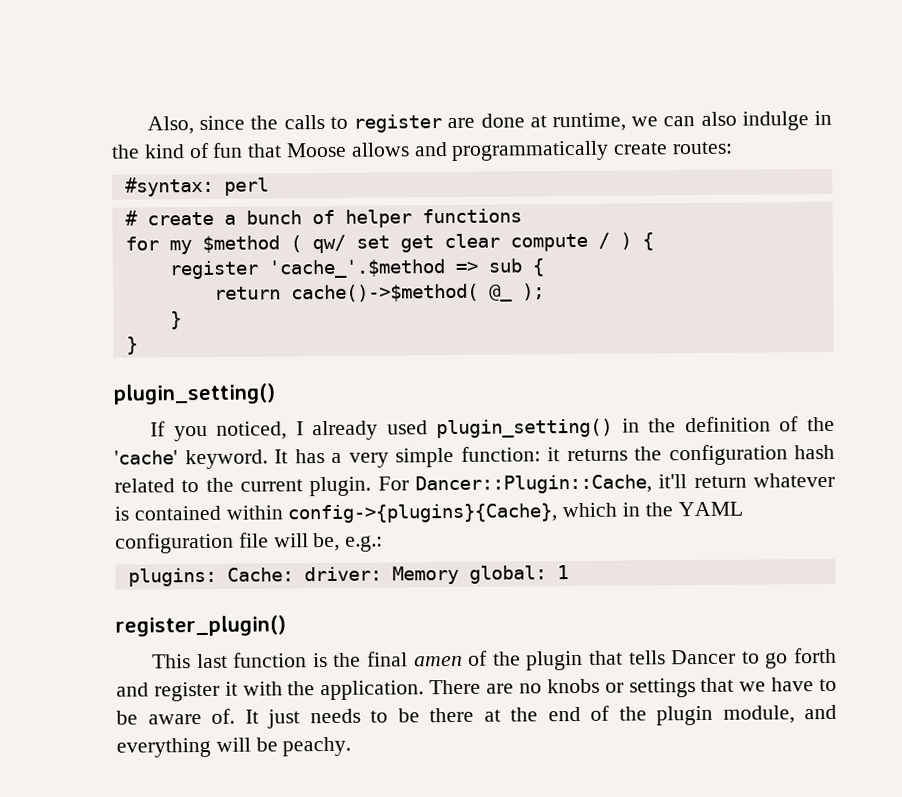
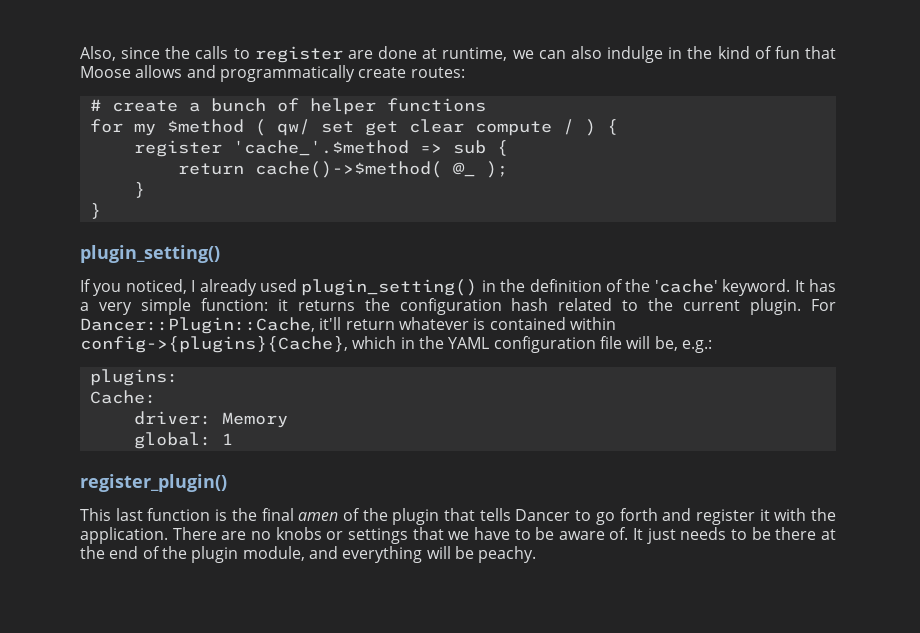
[124,176,269,197] // #syntax: perl -> (465, 72) none
(217, 577) none -> (178, 377) //
(294, 574) none -> (156, 397) //
(459, 575) none -> (288, 420) //

